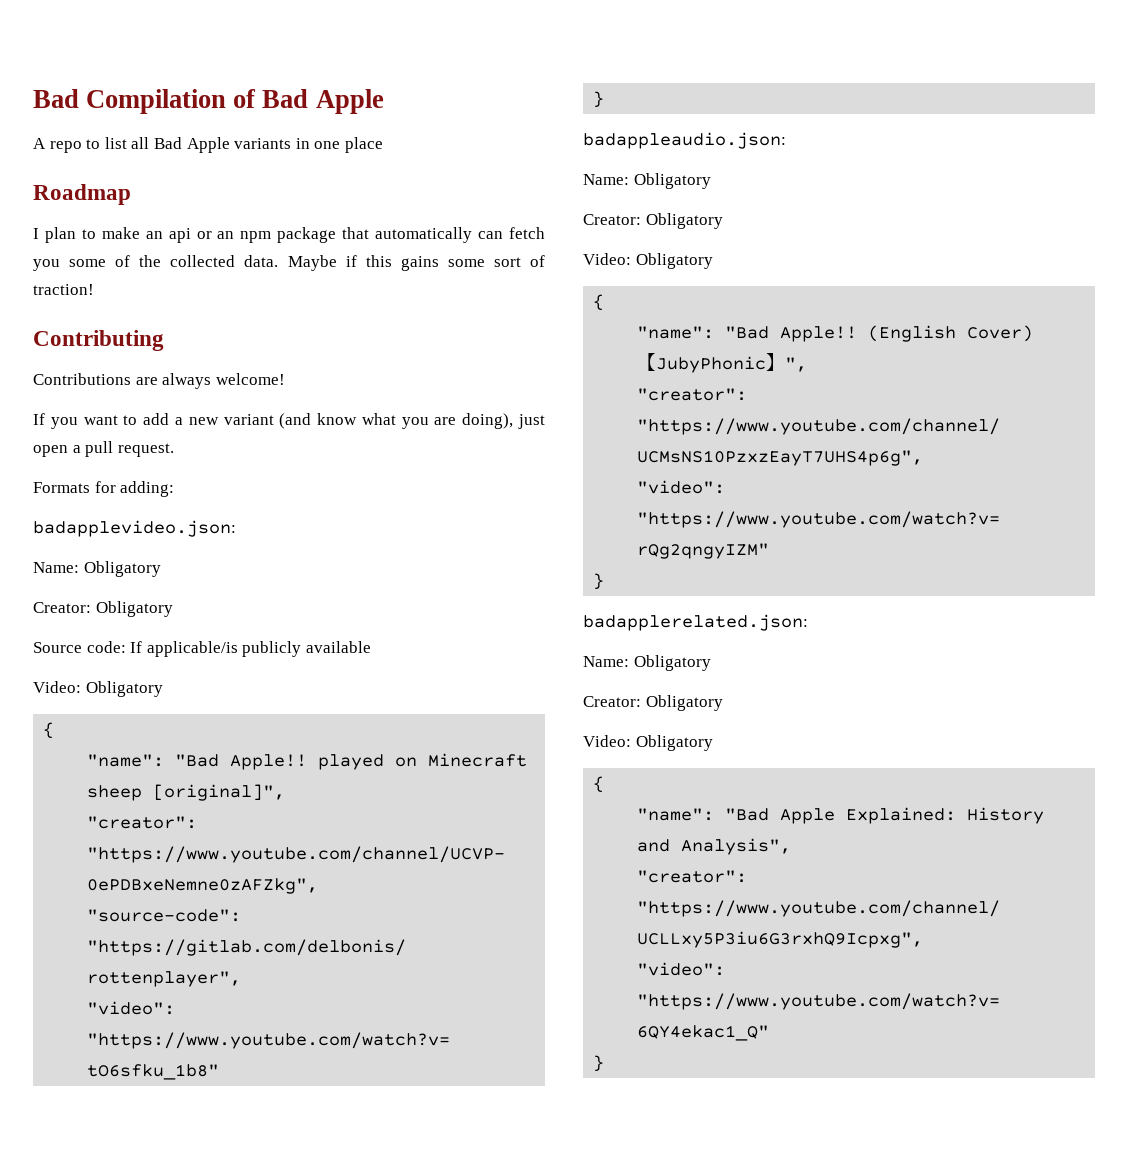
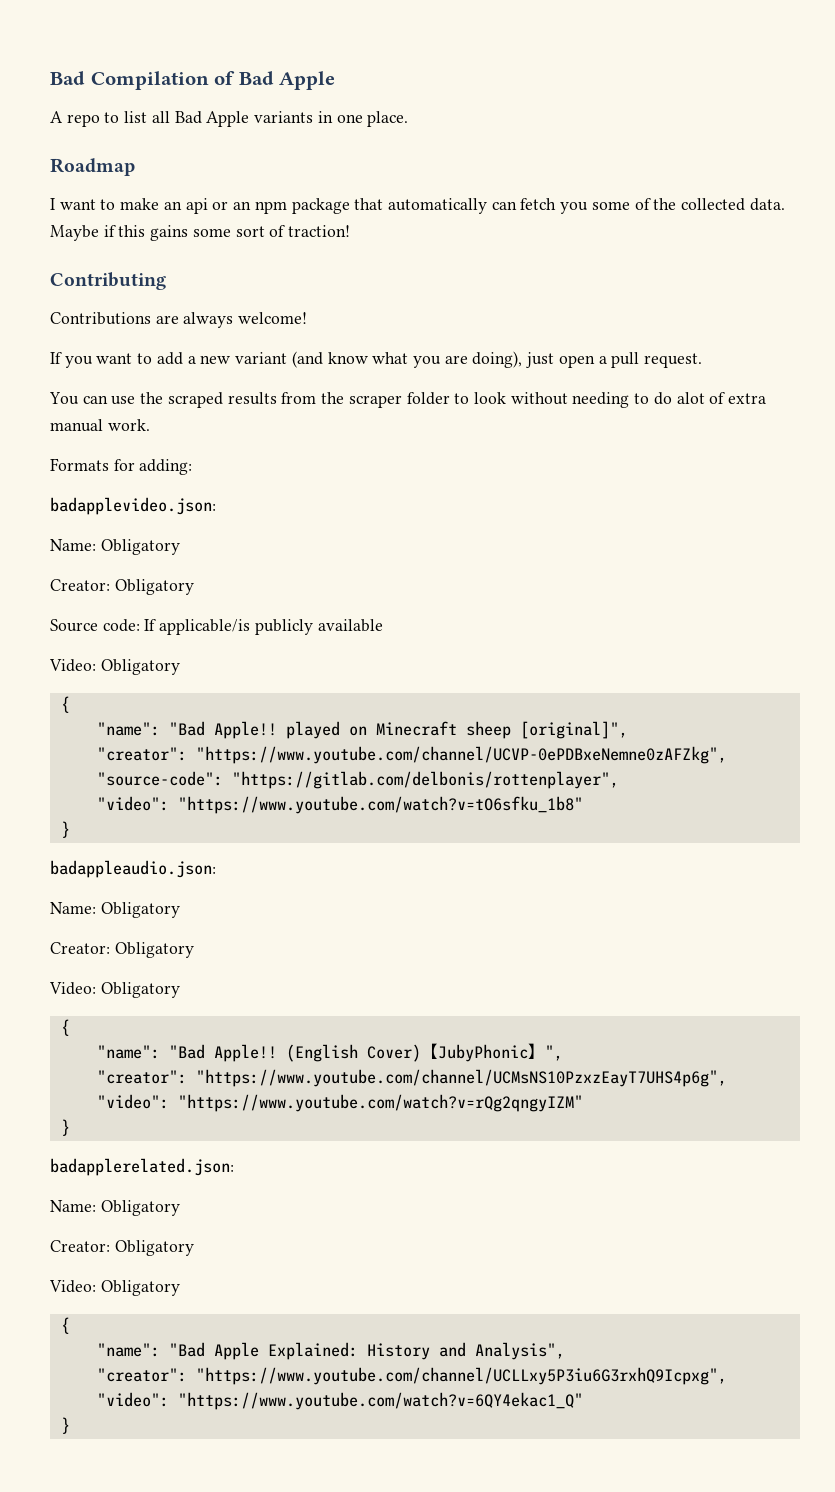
[344,137,383,153] place -> [367,111,409,127] place.
[44,227,76,243] plan -> [59,199,96,210] want
(174, 450) none -> [49,392,767,408] [50,419,150,432] // You can use the scraped results from the scraper folder to look without needing to do alot of extra manual work.

